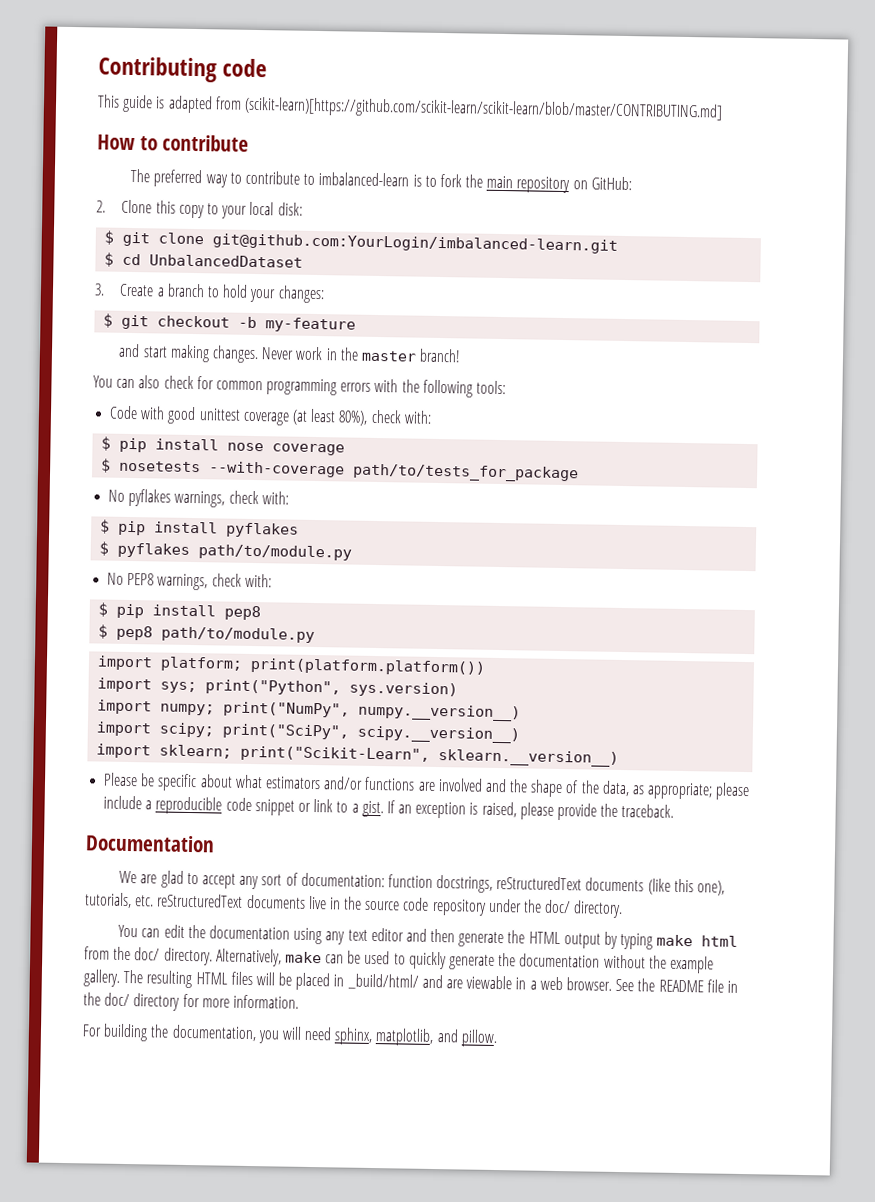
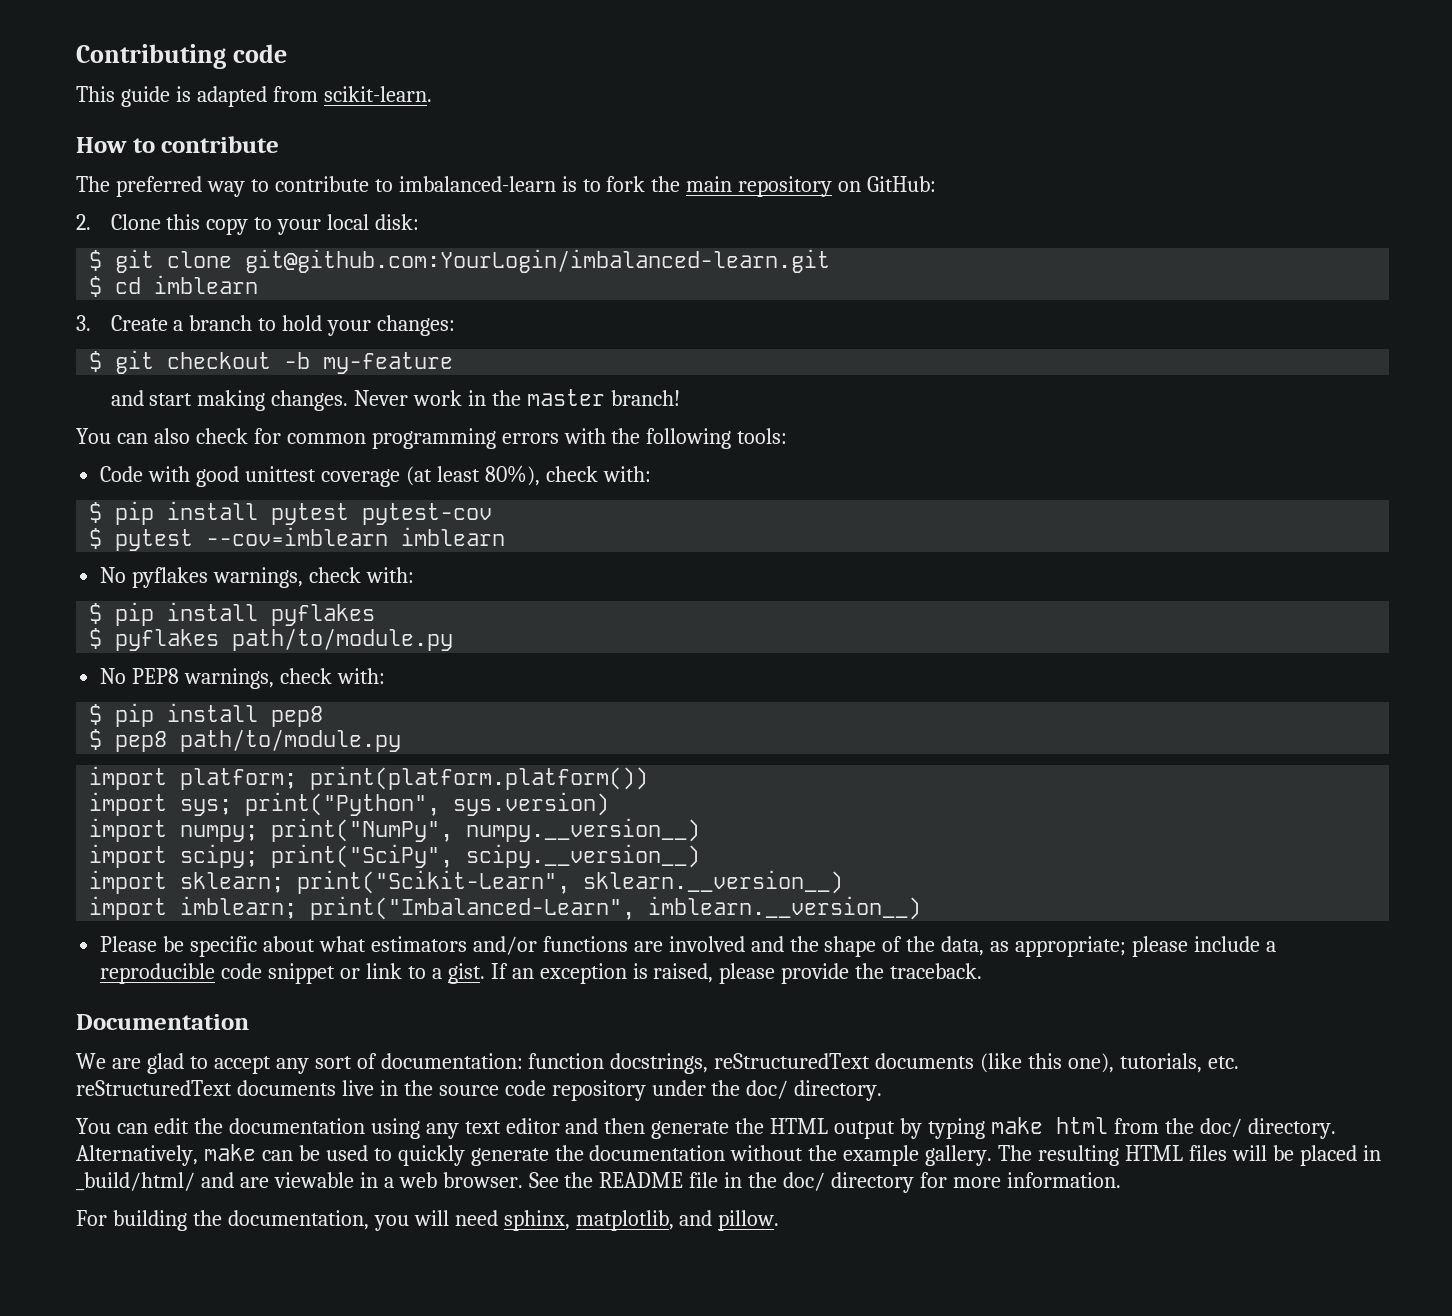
[243,96,723,122] (scikit-learn)[https://github.com/scikit-learn/scikit-learn/blob/master/CONTRIBUTING.md] -> [323,86,432,102] scikit-learn.
[149,254,304,268] UnbalancedDataset -> [154,275,259,294] imblearn
[227,442,346,456] [101,458,580,483] nose coverage // $ nosetests --with-coverage path/to/tests_for_package -> [271,503,493,525] [89,527,506,551] pytest pytest-cov // $ pytest --cov=imblearn imblearn
(620, 758) none -> [89,896,922,920] // import imblearn; print("Imbalanced-Learn", imblearn.__version__)

